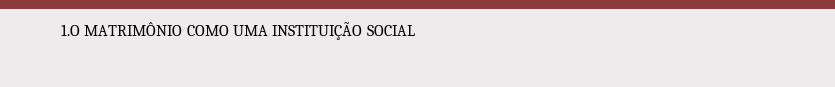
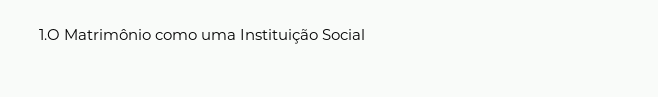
[84,22,415,40] MATRIMÔNIO COMO UMA INSTITUIÇÃO SOCIAL -> [64,29,366,44] Matrimônio como uma Instituição Social

